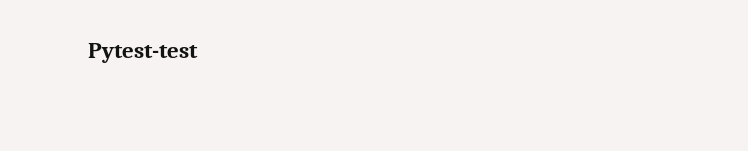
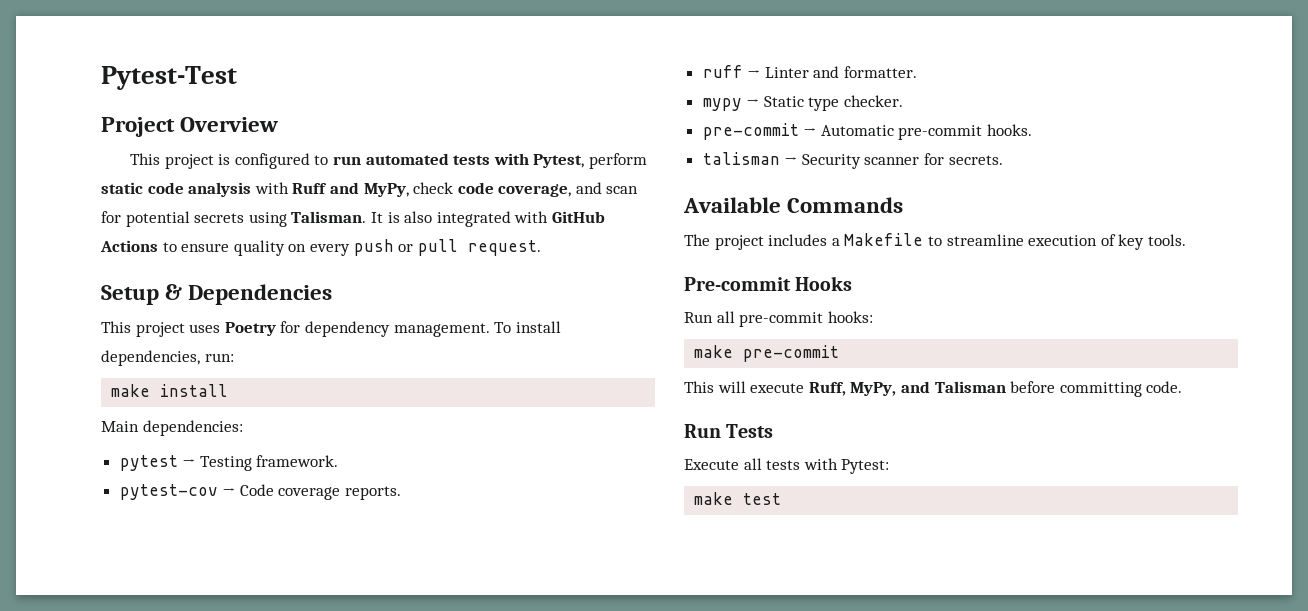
[88,43,198,63] Pytest-test -> [101,66,237,90] [101,117,279,137] [130,153,648,169] [101,182,639,197] [101,211,605,227] [100,239,541,256] [101,284,333,305] [101,321,561,337] [101,350,234,366] [111,384,229,397] [101,420,243,436] [119,455,339,471] [119,484,402,500] [702,65,918,78] [702,95,904,111] [702,123,1033,140] [702,152,1003,169] [683,197,904,213] [684,233,1186,250] [684,276,853,291] [684,311,873,327] [694,345,840,362] [684,381,1183,397] [684,424,774,438] [684,458,890,474] [694,492,782,505] Pytest-Test // Project Overview // This project is configured to run automated tests with Pytest, perform static code analysis with Ruff and MyPy, check code coverage, and scan for potential secrets using Talisman. It is also integrated with GitHub Actions to ensure quality on every push or pull request. // Setup & Dependencies // This project uses Poetry for dependency management. To install dependencies, run: // make install // Main dependencies: // pytest → Testing framework. // pytest-cov → Code coverage reports. // ruff → Linter and formatter. // mypy → Static type checker. // pre-commit → Automatic pre-commit hooks. // talisman → Security scanner for secrets. // Available Commands // The project includes a Makefile to streamline execution of key tools. // Pre-commit Hooks // Run all pre-commit hooks: // make pre-commit // This will execute Ruff, MyPy, and Talisman before committing code. // Run Tests // Execute all tests with Pytest: // make test

